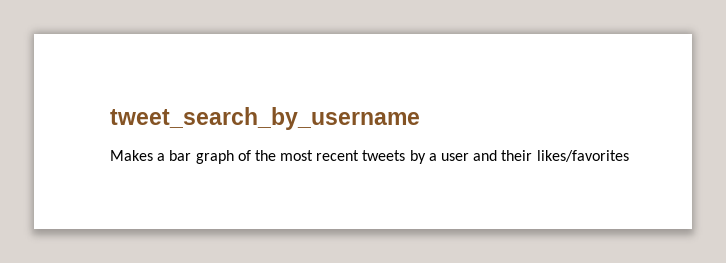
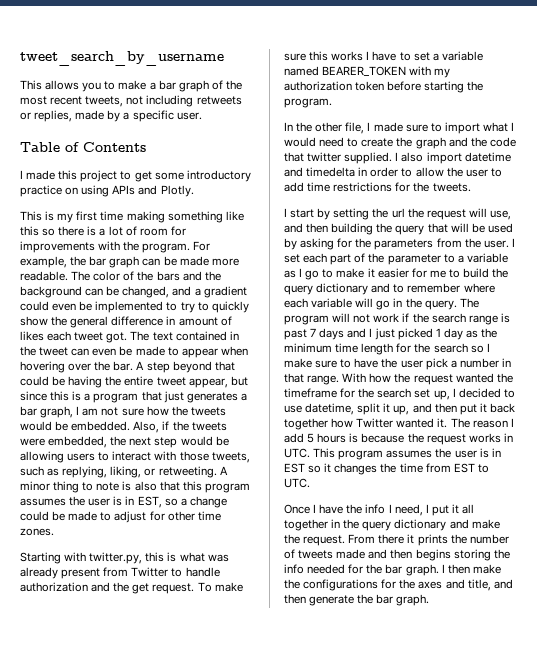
[110,150,153,161] Makes -> [20,80,147,92] This allows you to make
[362,150,629,164] tweets by a user and their likes/favorites -> [85,95,242,107] [20,110,202,122] [20,142,146,152] [20,170,251,182] [20,185,194,197] [20,211,244,223] [20,226,186,236] [20,241,211,253] [20,256,239,268] [20,271,221,281] [20,286,247,298] [20,301,249,313] [20,316,232,328] [20,331,239,343] [20,346,248,358] [20,361,235,373] [20,376,248,388] [20,391,247,403] [20,406,226,418] [20,421,227,433] [20,436,229,448] [20,451,250,463] [20,466,228,478] [20,481,250,493] [20,496,227,508] [20,511,221,523] [20,528,54,536] [20,552,229,564] [20,567,220,579] [20,582,243,594] [284,51,483,61] [284,66,451,78] [284,81,484,93] [284,98,332,108] [284,122,515,134] [284,137,516,149] [284,152,511,164] [284,167,502,177] [284,182,471,192] [284,208,511,220] [284,223,513,235] [284,238,515,250] [284,253,508,265] [284,268,509,280] [284,283,495,295] [284,298,479,310] [284,313,510,325] [284,328,498,340] [284,343,490,355] [284,358,511,370] [284,373,513,385] [284,388,515,400] [284,403,515,415] [284,418,514,430] [284,433,513,445] [284,448,501,460] [284,463,489,475] [284,478,310,488] [284,504,475,516] [284,519,500,531] [284,534,509,546] [284,549,510,561] [284,564,501,576] [284,579,513,591] [284,594,430,606] tweets, not including retweets or replies, made by a specific user. // Table of Contents // I made this project to get some introductory practice on using APIs and Plotly. // This is my first time making something like this so there is a lot of room for improvements with the program. For example, the bar graph can be made more readable. The color of the bars and the background can be changed, and a gradient could even be implemented to try to quickly show the general difference in amount of likes each tweet got. The text contained in the tweet can even be made to appear when hovering over the bar. A step beyond that could be having the entire tweet appear, but since this is a program that just generates a bar graph, I am not sure how the tweets would be embedded. Also, if the tweets were embedded, the next step would be allowing users to interact with those tweets, such as replying, liking, or retweeting. A minor thing to note is also that this program assumes the user is in EST, so a change could be made to adjust for other time zones. // Starting with twitter.py, this is what was already present from Twitter to handle authorization and the get request. To make sure this works I have to set a variable named BEARER_TOKEN with my authorization token before starting the program. // In the other file, I made sure to import what I would need to create the graph and the code that twitter supplied. I also import datetime and timedelta in order to allow the user to add time restrictions for the tweets. // I start by setting the url the request will use, and then building the query that will be used by asking for the parameters from the user. I set each part of the parameter to a variable as I go to make it easier for me to build the query dictionary and to remember where each variable will go in the query. The program will not work if the search range is past 7 days and I just picked 1 day as the minimum time length for the search so I make sure to have the user pick a number in that range. With how the request wanted the timeframe for the search set up, I decided to use datetime, split it up, and then put it back together how Twitter wanted it. The reason I add 5 hours is because the request works in UTC. This program assumes the user is in EST so it changes the time from EST to UTC. // Once I have the info I need, I put it all together in the query dictionary and make the request. From there it prints the number of tweets made and then begins storing the info needed for the bar graph. I then make the configurations for the axes and title, and then generate the bar graph.

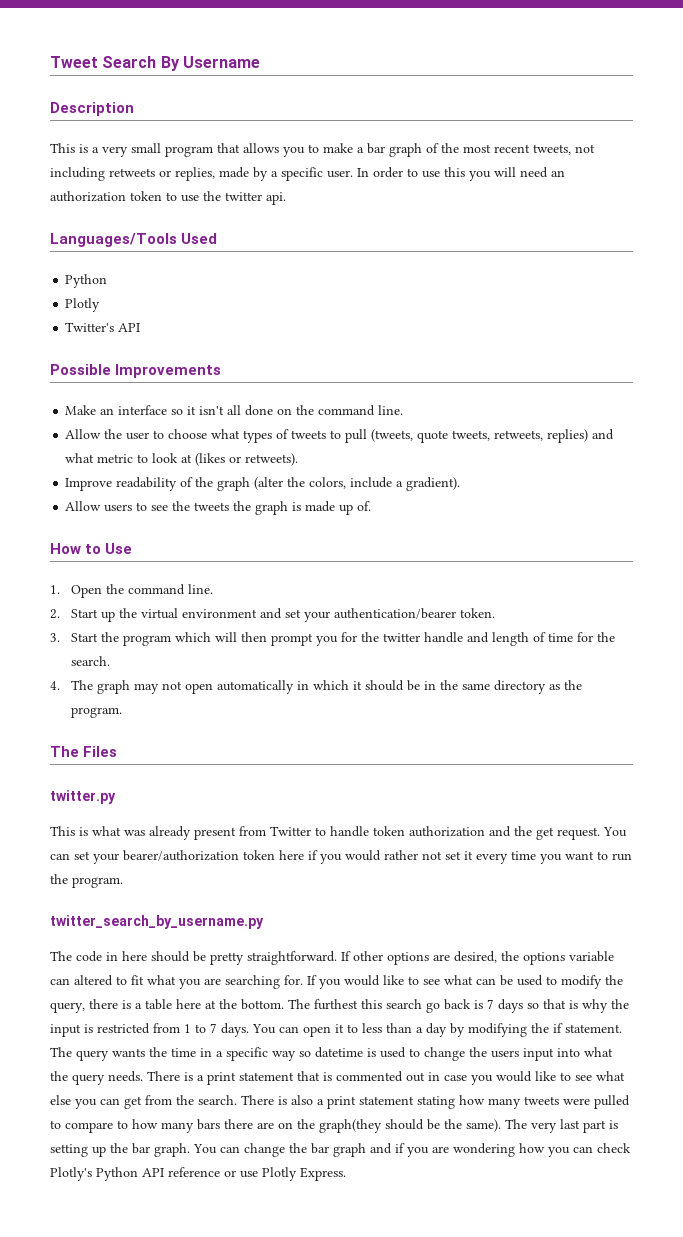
[20,51,224,66] [20,80,42,90] tweet_search_by_username // This -> [50,56,260,71] [50,102,134,116] [50,143,240,157] Tweet Search By Username // Description // This is a very small program that
[20,142,146,152] [20,170,251,182] [20,185,194,197] [20,211,244,223] [20,226,186,236] [20,241,211,253] [20,256,239,268] [20,271,221,281] [20,286,247,298] [20,301,249,313] [20,316,232,328] [20,331,239,343] [20,346,248,358] [20,361,235,373] [20,376,248,388] [20,391,247,403] [20,406,226,418] [20,421,227,433] [20,436,229,448] [20,451,250,463] [20,466,228,478] [20,481,250,493] [20,496,227,508] [20,511,221,523] [20,528,54,536] [20,552,165,564] // Table of Contents // I made this project to get some introductory practice on using APIs and Plotly. // This is my first time making something like this so there is a lot of room for improvements with the program. For example, the bar graph can be made more readable. The color of the bars and the background can be changed, and a gradient could even be implemented to try to quickly show the general difference in amount of likes each tweet got. The text contained in the tweet can even be made to appear when hovering over the bar. A step beyond that could be having the entire tweet appear, but since this is a program that just generates a bar graph, I am not sure how the tweets would be embedded. Also, if the tweets were embedded, the next step would be allowing users to interact with those tweets, such as replying, liking, or retweeting. A minor thing to note is also that this program assumes the user is in EST, so a change could be made to adjust for other time zones. // Starting with twitter.py, this -> [357,167,565,181] [50,191,286,205] [50,233,218,247] [65,274,108,288] [65,298,101,312] [65,322,141,332] [50,364,222,378] [65,405,404,416] [65,429,615,443] [65,453,299,466] [65,477,461,491] [65,501,372,515] [50,543,133,554] [50,584,213,598] [50,608,495,622] [50,632,615,646] [70,656,110,666] [50,680,582,694] [70,707,122,718] [50,746,118,757] [50,790,116,804] [50,826,75,836] In order to use this you will need an authorization token to use the twitter api. // Languages/Tools Used // Python // Plotly // Twitter's API // Possible Improvements // Make an interface so it isn't all done on the command line. // Allow the user to choose what types of tweets to pull (tweets, quote tweets, retweets, replies) and what metric to look at (likes or retweets). // Improve readability of the graph (alter the colors, include a gradient). // Allow users to see the tweets the graph is made up of. // How to Use // 1. Open the command line. // 2. Start up the virtual environment and set your authentication/bearer token. // 3. Start the program which will then prompt you for the twitter handle and length of time for the search. // 4. The graph may not open automatically in which it should be in the same directory as the program. // The Files // twitter.py // This
(220, 572) none -> [373,826,405,836] token
[197,582,243,592] [284,51,483,61] [284,66,451,78] [284,81,484,93] [284,98,332,108] [284,122,515,134] [284,137,516,149] [284,152,511,164] [284,167,502,177] [284,182,471,192] [284,208,511,220] [284,223,513,235] [284,238,515,250] [284,253,508,265] [284,268,509,280] [284,283,495,295] [284,298,479,310] [284,313,510,325] [284,328,498,340] [284,343,490,355] [284,358,511,370] [284,373,513,385] [284,388,515,400] [284,403,515,415] [284,418,514,430] [284,433,513,445] [284,448,501,460] [284,463,489,475] [284,478,310,488] [284,504,475,516] [284,519,500,531] [284,534,509,546] [284,549,510,561] [284,564,501,576] [284,579,513,591] [284,594,430,606] To make sure this works I have to set a variable named BEARER_TOKEN with my authorization token before starting the program. // In the other file, I made sure to import what I would need to create the graph and the code that twitter supplied. I also import datetime and timedelta in order to allow the user to add time restrictions for the tweets. // I start by setting the url the request will use, and then building the query that will be used by asking for the parameters from the user. I set each part of the parameter to a variable as I go to make it easier for me to build the query dictionary and to remember where each variable will go in the query. The program will not work if the search range is past 7 days and I just picked 1 day as the minimum time length for the search so I make sure to have the user pick a number in that range. With how the request wanted the timeframe for the search set up, I decided to use datetime, split it up, and then put it back together how Twitter wanted it. The reason I add 5 hours is because the request works in UTC. This program assumes the user is in EST so it changes the time from EST to UTC. // Once I have the info I need, I put it all together in the query dictionary and make the request. From there it prints the number of tweets made and then begins storing the info needed for the bar graph. I then make the configurations for the axes and title, and then generate the bar graph. -> [603,827,627,837] [50,850,632,864] [50,874,123,888] [50,915,264,929] [50,951,614,965] [50,975,623,989] [50,999,629,1013] [50,1023,622,1037] [50,1047,613,1061] [50,1071,625,1085] [50,1095,630,1109] [50,1119,618,1133] [50,1143,631,1157] [50,1167,346,1181] You can set your bearer/authorization token here if you would rather not set it every time you want to run the program. // twitter_search_by_username.py // The code in here should be pretty straightforward. If other options are desired, the options variable can altered to fit what you are searching for. If you would like to see what can be used to modify the query, there is a table here at the bottom. The furthest this search go back is 7 days so that is why the input is restricted from 1 to 7 days. You can open it to less than a day by modifying the if statement. The query wants the time in a specific way so datetime is used to change the users input into what the query needs. There is a print statement that is commented out in case you would like to see what else you can get from the search. There is also a print statement stating how many tweets were pulled to compare to how many bars there are on the graph(they should be the same). The very last part is setting up the bar graph. You can change the bar graph and if you are wondering how you can check Plotly's Python API reference or use Plotly Express.

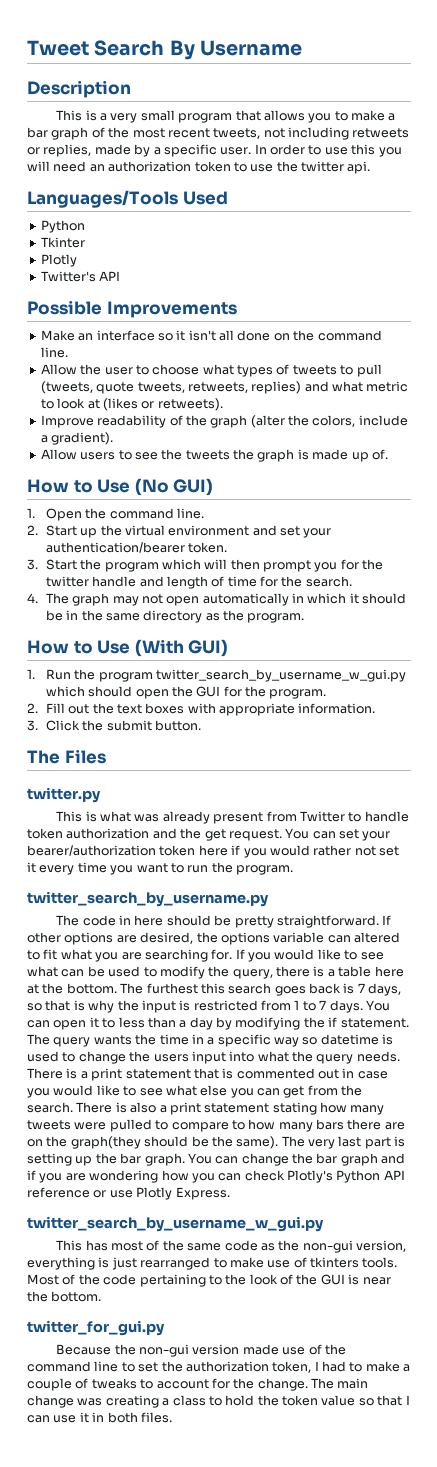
(108, 281) none -> [40,237,85,248] // Tkinter
(133, 548) none -> [134,478,214,496] (No GUI)
(122, 712) none -> [27,639,229,657] [27,669,406,682] [45,686,327,699] [27,703,376,716] [27,720,201,731] // How to Use (With GUI) // 1. Run the program twitter_search_by_username_w_gui.py which should open the GUI for the program. // 2. Fill out the text boxes with appropriate information. // 3. Click the submit button.
[426,1002,440,1013] go -> [274,986,306,996] goes
[498,999,523,1013] days -> [368,983,402,996] days,
(346, 1174) none -> [27,1216,324,1232] [56,1240,407,1253] [27,1257,398,1270] [27,1274,391,1287] [27,1291,102,1302] [27,1320,165,1336] [56,1344,346,1357] [27,1361,411,1373] [27,1378,369,1391] [27,1395,410,1408] [27,1412,172,1423] // twitter_search_by_username_w_gui.py // This has most of the same code as the non-gui version, everything is just rearranged to make use of tkinters tools. Most of the code pertaining to the look of the GUI is near the bottom. // twitter_for_gui.py // Because the non-gui version made use of the command line to set the authorization token, I had to make a couple of tweaks to account for the change. The main change was creating a class to hold the token value so that I can use it in both files.

